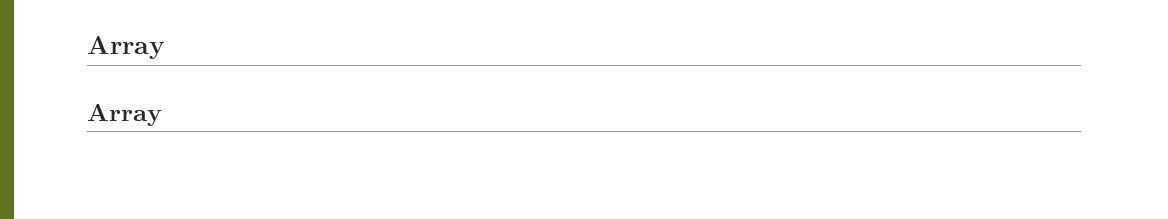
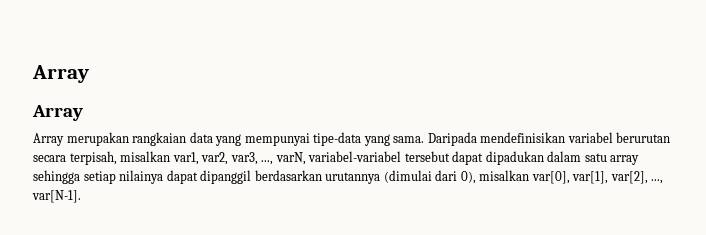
[87,36,165,59] [87,104,162,126] Array // Array -> [32,65,89,83] [32,105,83,121] [33,132,671,146] [33,151,640,165] [33,170,664,184] [32,190,81,203] Array // Array // Array merupakan rangkaian data yang mempunyai tipe-data yang sama. Daripada mendefinisikan variabel berurutan secara terpisah, misalkan var1, var2, var3, ..., varN, variabel-variabel tersebut dapat dipadukan dalam satu array sehingga setiap nilainya dapat dipanggil berdasarkan urutannya (dimulai dari 0), misalkan var[0], var[1], var[2], ..., var[N-1].

